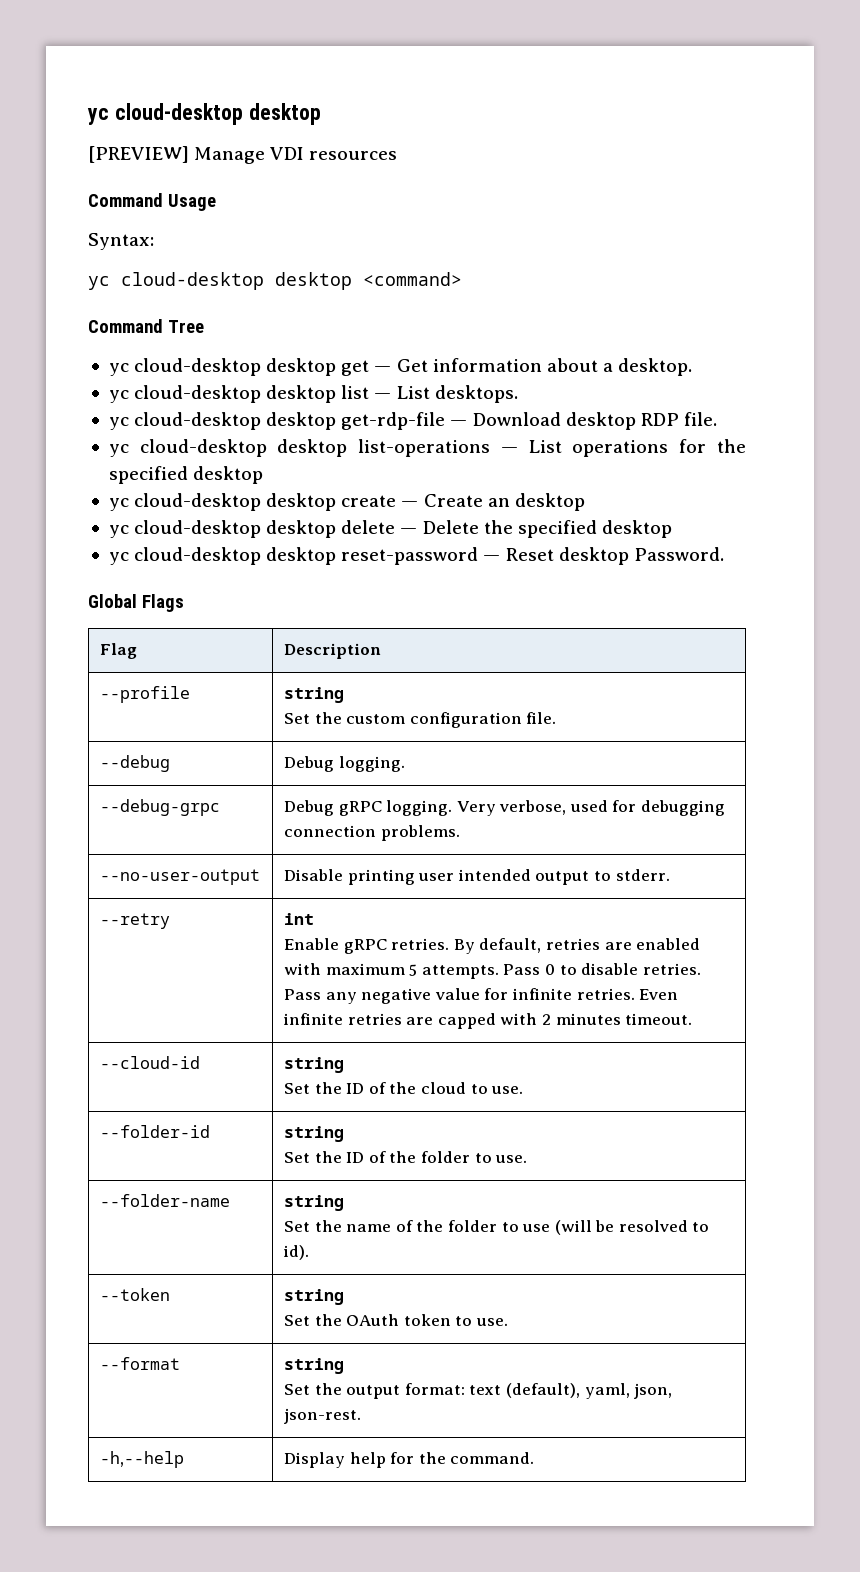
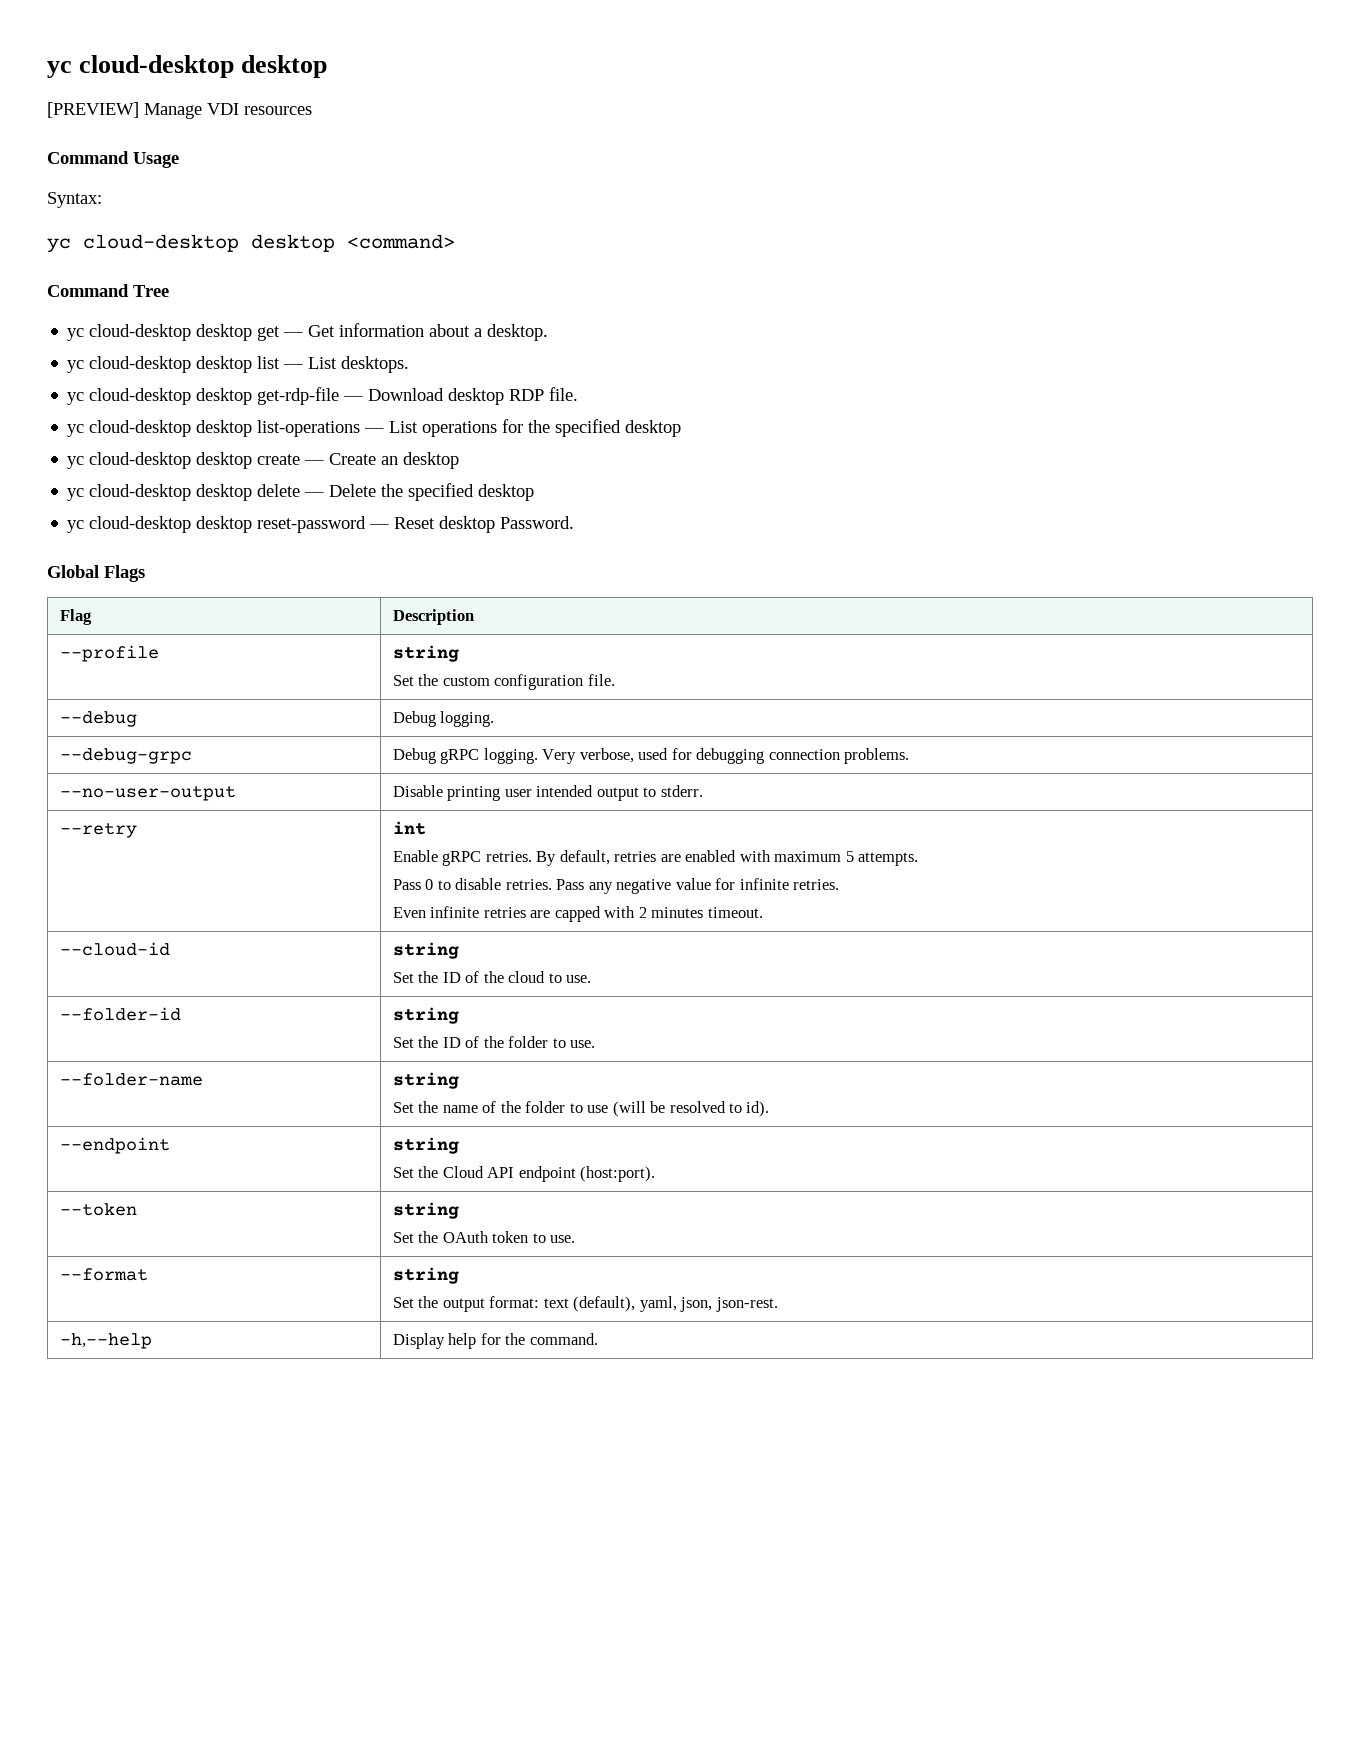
(499, 972) none -> (919, 859) //
(635, 994) none -> (840, 884) //
(309, 1252) none -> [60,1137,171,1154] [393,1137,460,1154] [393,1166,656,1182] // --endpoint | string // Set the Cloud API endpoint (host:port).

